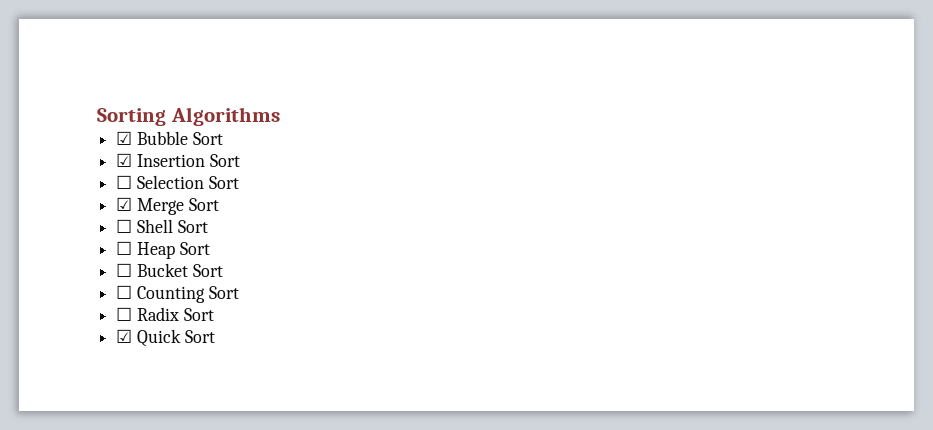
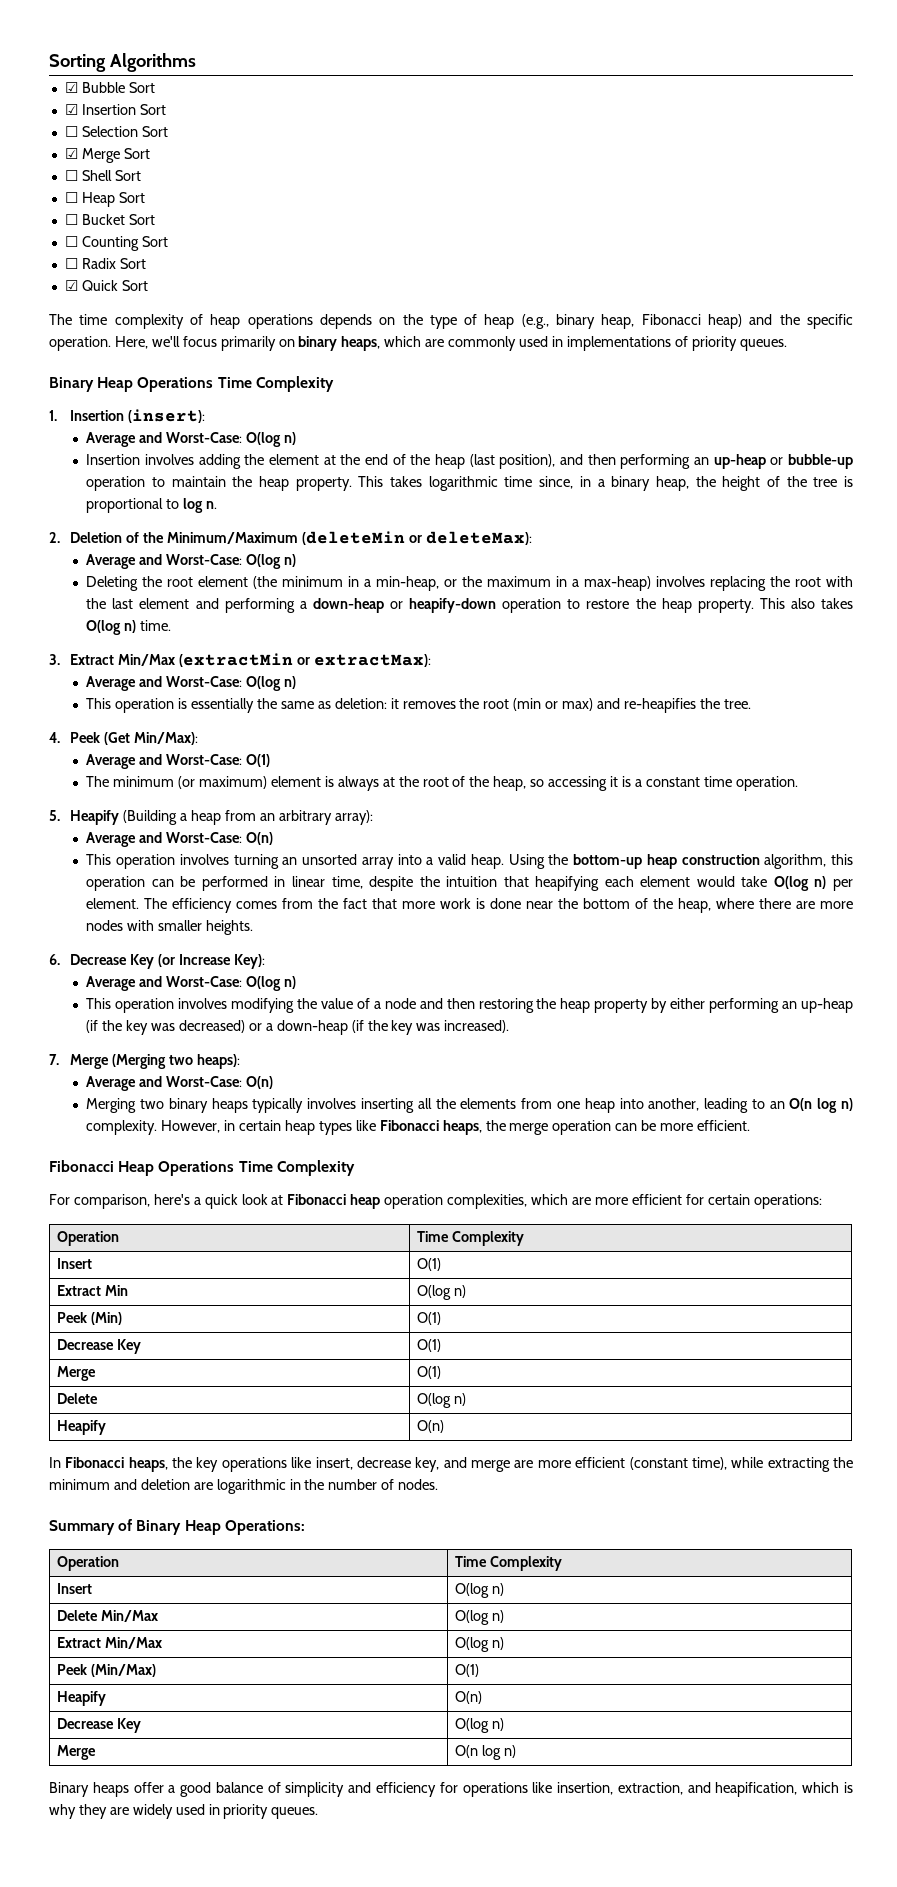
(215, 336) none -> [49,314,853,329] [49,336,787,351] [49,376,334,392] [49,409,206,423] [86,432,296,447] [86,454,854,469] [86,476,853,491] [86,498,218,513] [49,531,532,545] [86,554,296,569] [86,576,853,591] [86,598,853,613] [86,620,172,635] [49,653,431,667] [86,676,296,691] [86,698,751,713] [49,732,199,745] [86,754,271,769] [86,776,798,791] [49,810,373,825] [86,832,274,847] [86,854,853,869] [86,876,854,891] [86,898,854,913] [86,920,254,935] [49,954,265,969] [86,976,296,991] [86,998,854,1013] [86,1020,510,1035] [49,1054,241,1069] [86,1076,274,1091] [86,1098,853,1113] [86,1120,751,1135] [49,1160,355,1176] [49,1194,822,1209] [57,1231,120,1246] [417,1231,525,1246] [57,1258,93,1269] [417,1258,442,1271] [57,1285,129,1296] [417,1285,467,1300] [57,1312,123,1325] [417,1312,442,1325] [57,1339,142,1354] [417,1339,442,1352] [57,1366,97,1381] [417,1366,442,1379] [57,1393,99,1404] [417,1393,467,1408] [57,1420,107,1435] [417,1420,445,1433] [49,1457,853,1472] [49,1479,439,1494] [49,1519,305,1535] [57,1556,120,1571] [455,1556,563,1571] [57,1583,93,1594] [455,1583,505,1598] [57,1610,159,1622] [455,1610,505,1625] [57,1637,163,1649] [455,1637,505,1652] [57,1664,157,1677] [455,1664,480,1677] [57,1691,107,1706] [455,1691,483,1704] [57,1718,142,1733] [455,1718,505,1733] [57,1745,97,1760] [455,1745,516,1760] [49,1782,854,1797] [49,1804,319,1819] // The time complexity of heap operations depends on the type of heap (e.g., binary heap, Fibonacci heap) and the specific operation. Here, we'll focus primarily on binary heaps, which are commonly used in implementations of priority queues. // Binary Heap Operations Time Complexity // 1. Insertion (insert): // Average and Worst-Case: O(log n) // Insertion involves adding the element at the end of the heap (last position), and then performing an up-heap or bubble-up operation to maintain the heap property. This takes logarithmic time since, in a binary heap, the height of the tree is proportional to log n. // 2. Deletion of the Minimum/Maximum (deleteMin or deleteMax): // Average and Worst-Case: O(log n) // Deleting the root element (the minimum in a min-heap, or the maximum in a max-heap) involves replacing the root with the last element and performing a down-heap or heapify-down operation to restore the heap property. This also takes O(log n) time. // 3. Extract Min/Max (extractMin or extractMax): // Average and Worst-Case: O(log n) // This operation is essentially the same as deletion: it removes the root (min or max) and re-heapifies the tree. // 4. Peek (Get Min/Max): // Average and Worst-Case: O(1) // The minimum (or maximum) element is always at the root of the heap, so accessing it is a constant time operation. // 5. Heapify (Building a heap from an arbitrary array): // Average and Worst-Case: O(n) // This operation involves turning an unsorted array into a valid heap. Using the bottom-up heap construction algorithm, this operation can be performed in linear time, despite the intuition that heapifying each element would take O(log n) per element. The efficiency comes from the fact that more work is done near the bottom of the heap, where there are more nodes with smaller heights. // 6. Decrease Key (or Increase Key): // Average and Worst-Case: O(log n) // This operation involves modifying the value of a node and then restoring the heap property by either performing an up-heap (if the key was decreased) or a down-heap (if the key was increased). // 7. Merge (Merging two heaps): // Average and Worst-Case: O(n) // Merging two binary heaps typically involves inserting all the elements from one heap into another, leading to an O(n log n) complexity. However, in certain heap types like Fibonacci heaps, the merge operation can be more efficient. // Fibonacci Heap Operations Time Complexity // For comparison, here's a quick look at Fibonacci heap operation complexities, which are more efficient for certain operations: // Operation | Time Complexity // Insert | O(1) // Extract Min | O(log n) // Peek (Min) | O(1) // Decrease Key | O(1) // Merge | O(1) // Delete | O(log n) // Heapify | O(n) // In Fibonacci heaps, the key operations like insert, decrease key, and merge are more efficient (constant time), while extracting the minimum and deletion are logarithmic in the number of nodes. // Summary of Binary Heap Operations: // Operation | Time Complexity // Insert | O(log n) // Delete Min/Max | O(log n) // Extract Min/Max | O(log n) // Peek (Min/Max) | O(1) // Heapify | O(n) // Decrease Key | O(log n) // Merge | O(n log n) // Binary heaps offer a good balance of simplicity and efficiency for operations like insertion, extraction, and heapification, which is why they are widely used in priority queues.

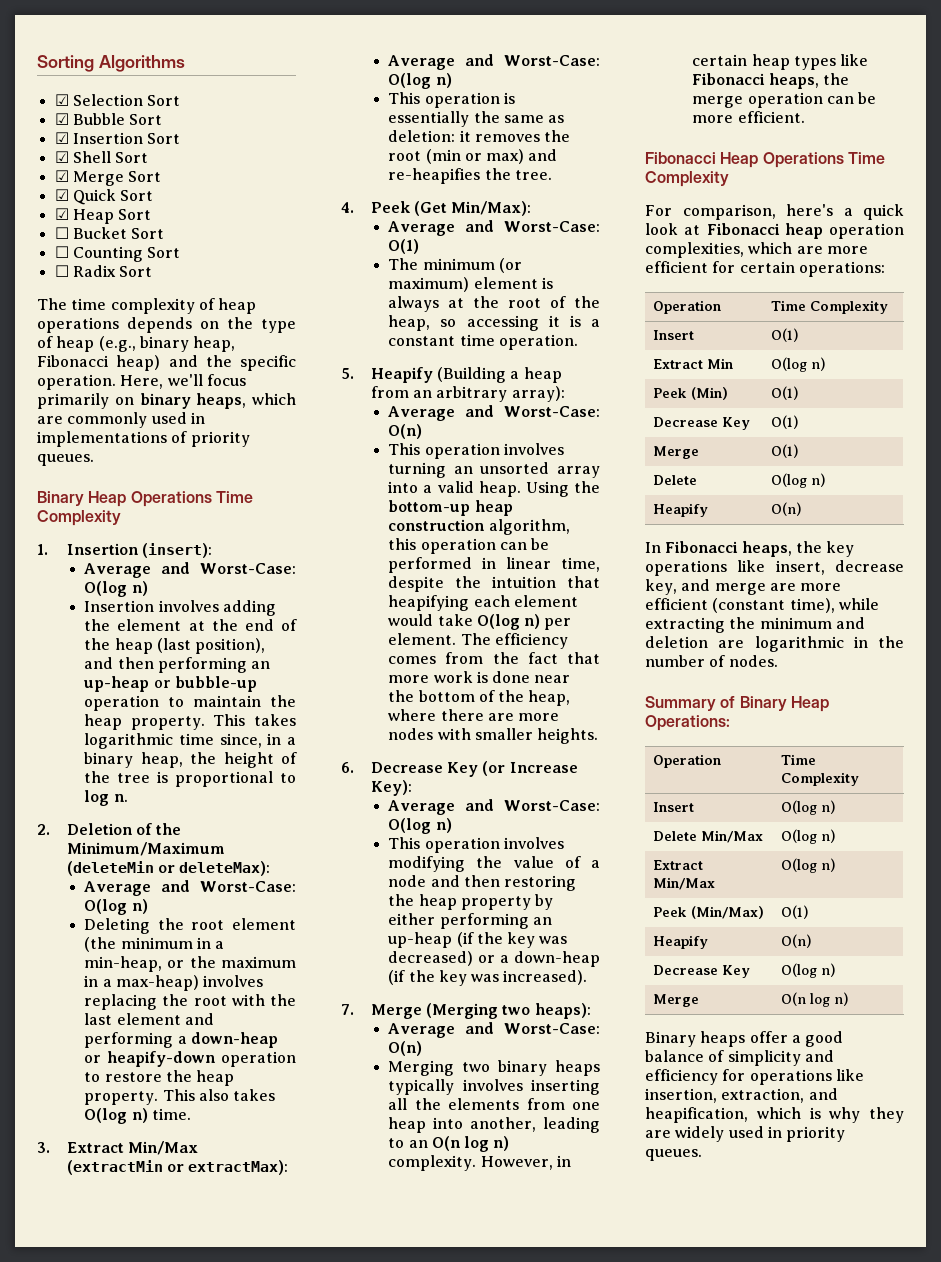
(196, 62) none -> [54,94,181,106] // ☑ Selection Sort
[64,126,138,137] ☐ Selection -> [54,151,111,163] ☑ Shell
[64,170,141,181] [64,192,78,203] ☐ Shell Sort // ☐ -> [54,189,154,205] [54,208,69,220] ☑ Quick Sort // ☑
[64,280,148,291] // ☑ Quick Sort -> (153, 271) none

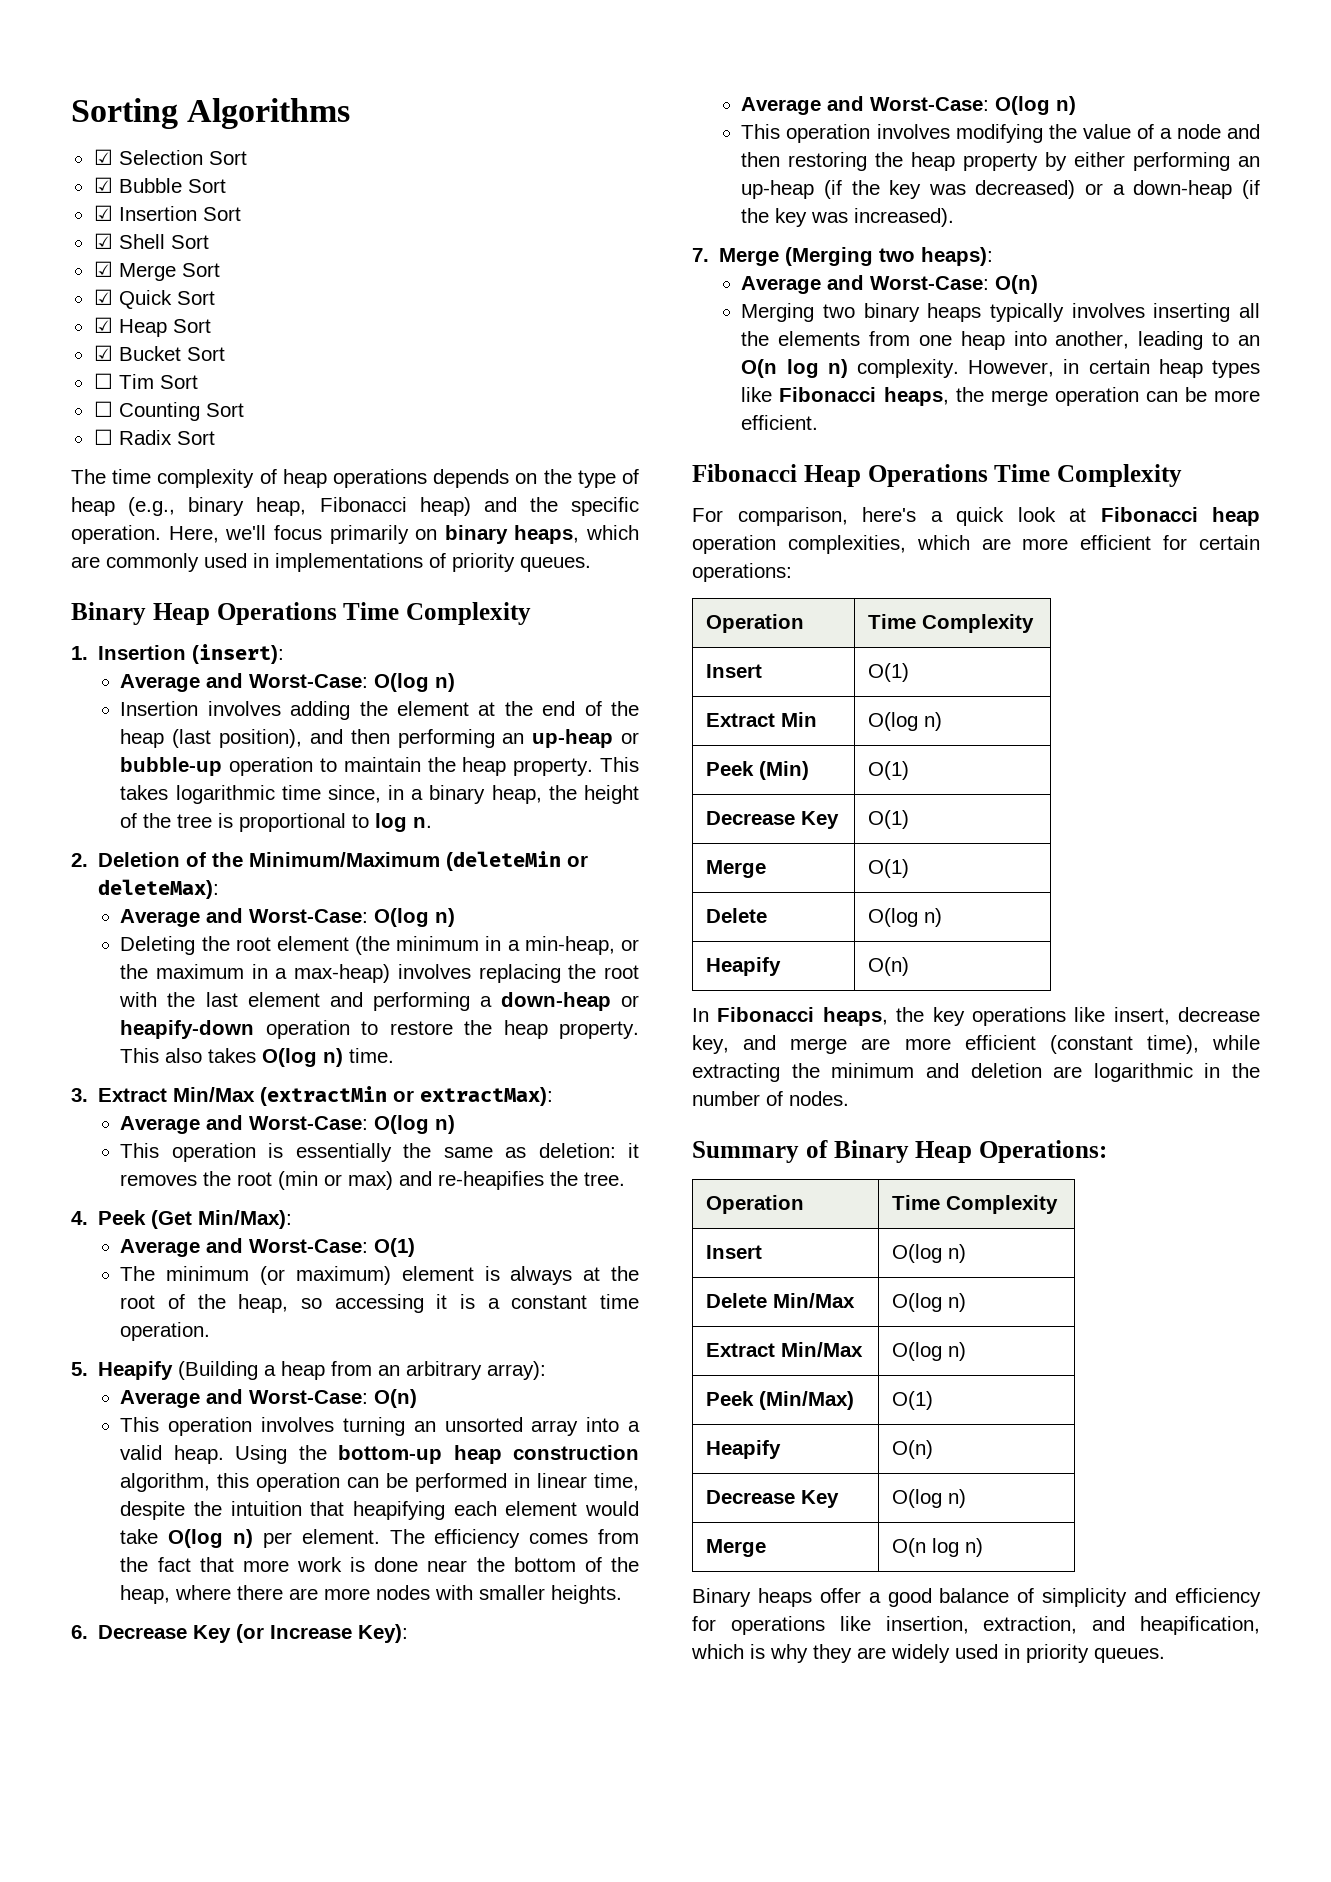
[54,227,127,239] // ☐ Bucket -> [93,345,225,361] [93,373,154,389] // ☑ Bucket Sort // ☐ Tim

